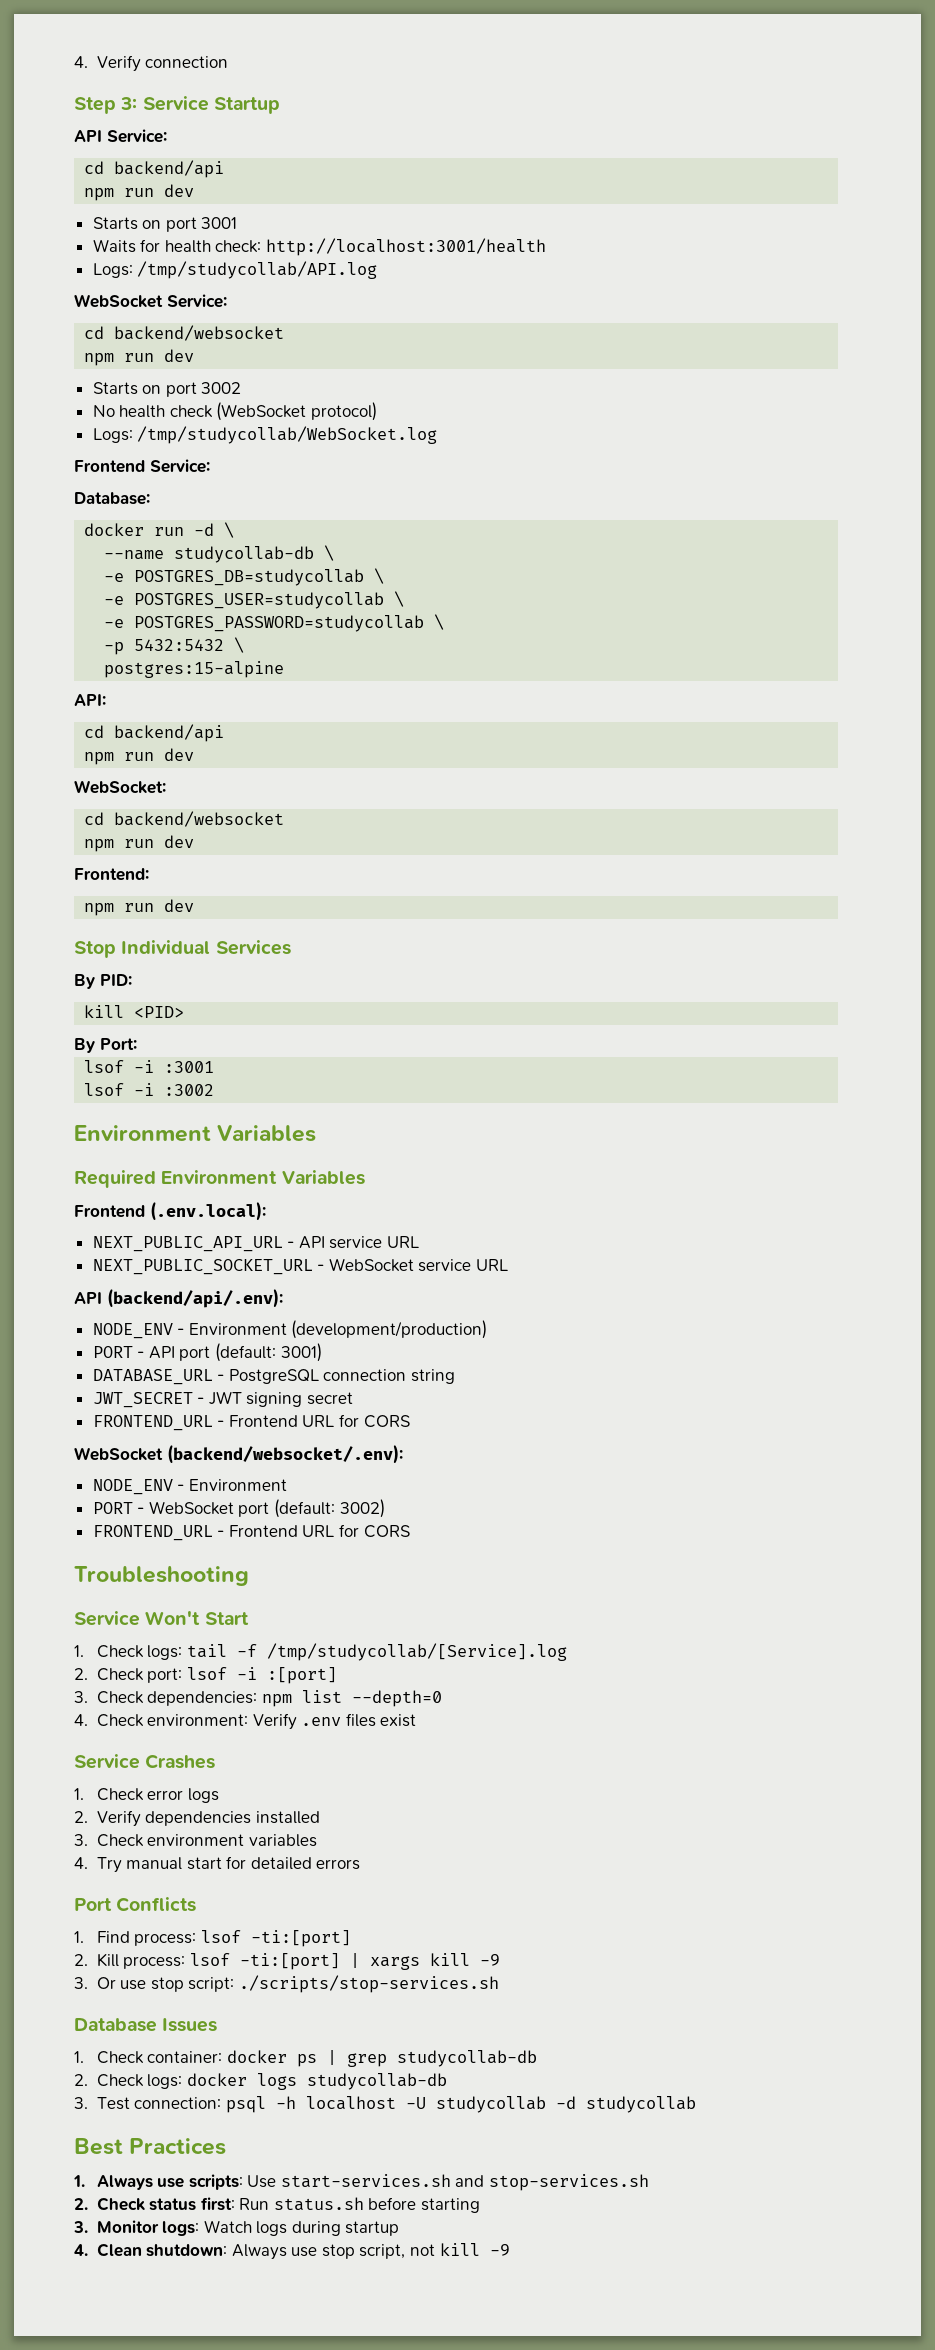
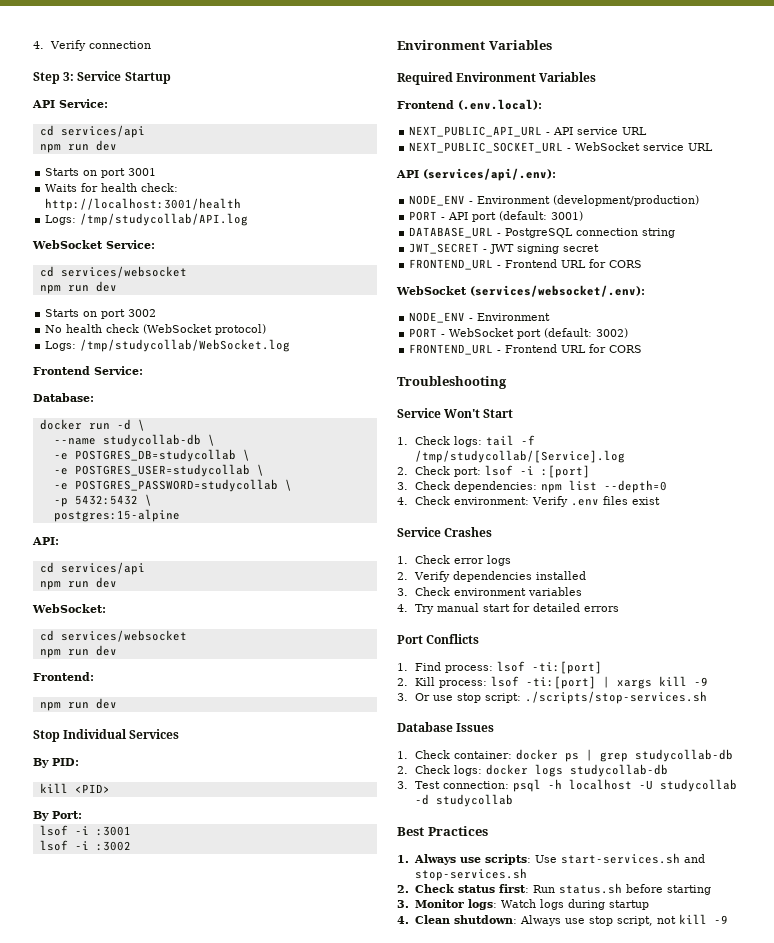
[114,160,225,178] backend/api -> [60,125,145,138] services/api
[114,325,285,341] backend/websocket -> [60,266,187,278] services/websocket
[114,724,225,742] backend/api -> [60,562,145,575] services/api
[114,811,285,827] backend/websocket -> [60,630,187,642] services/websocket
[106,1288,283,1308] (backend/api/.env): -> [423,168,556,181] (services/api/.env):
[166,1444,403,1464] (backend/websocket/.env): -> [470,285,645,297] (services/websocket/.env):

